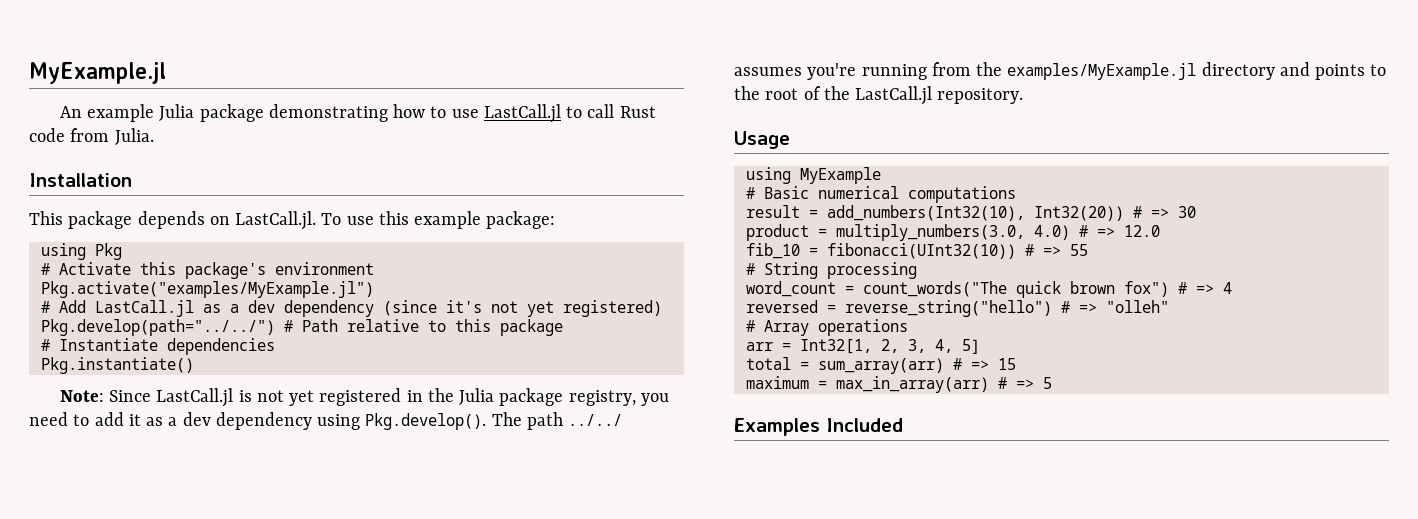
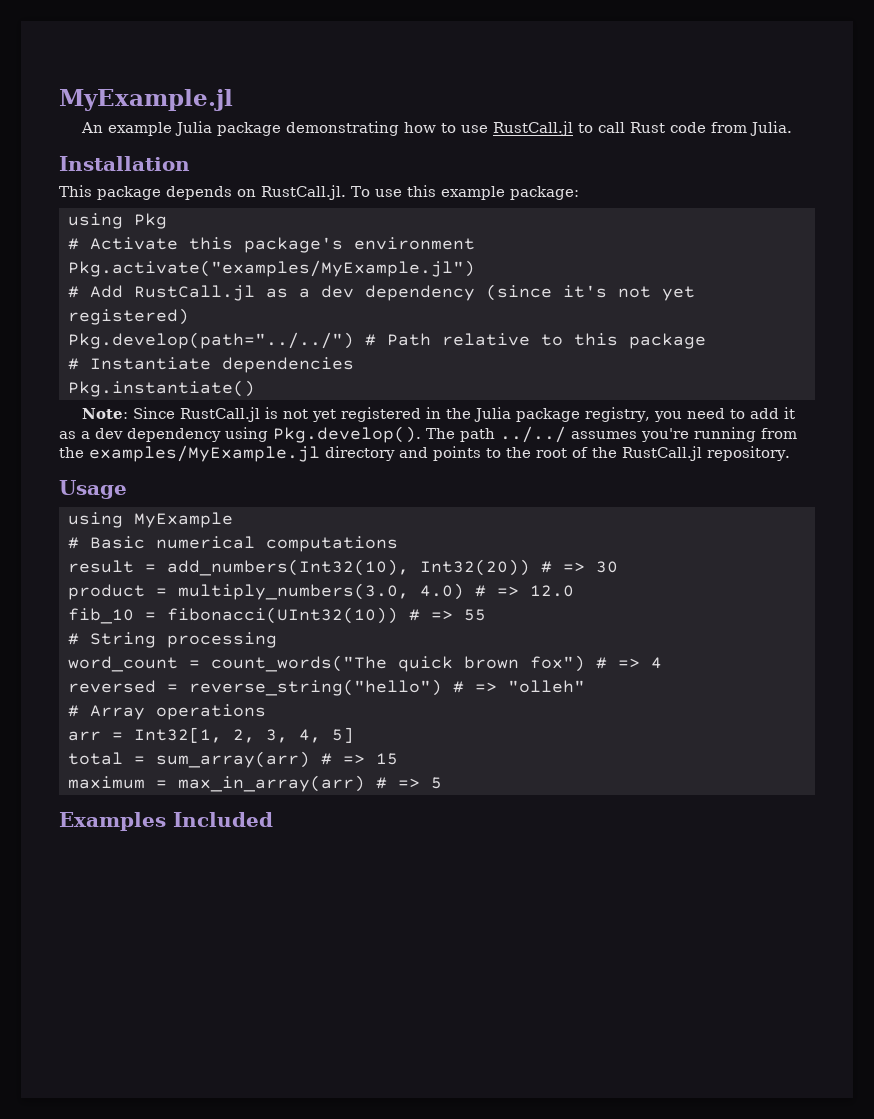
[483,104,561,123] LastCall.jl -> [492,121,573,136] RustCall.jl
[235,211,317,230] LastCall.jl. -> [261,185,346,200] RustCall.jl.
[94,300,194,317] LastCall.jl -> [133,285,255,301] RustCall.jl
[156,388,234,407] LastCall.jl -> [179,407,260,422] RustCall.jl
[855,86,933,105] LastCall.jl -> [622,446,702,461] RustCall.jl

